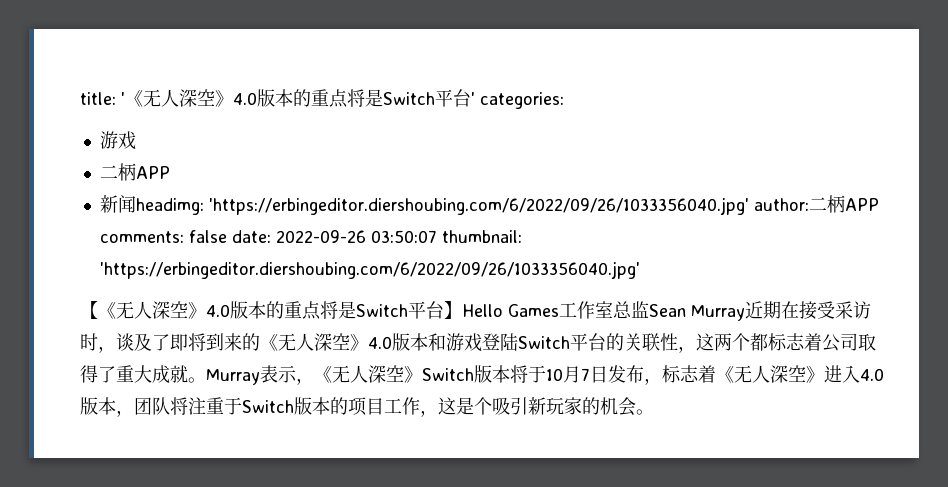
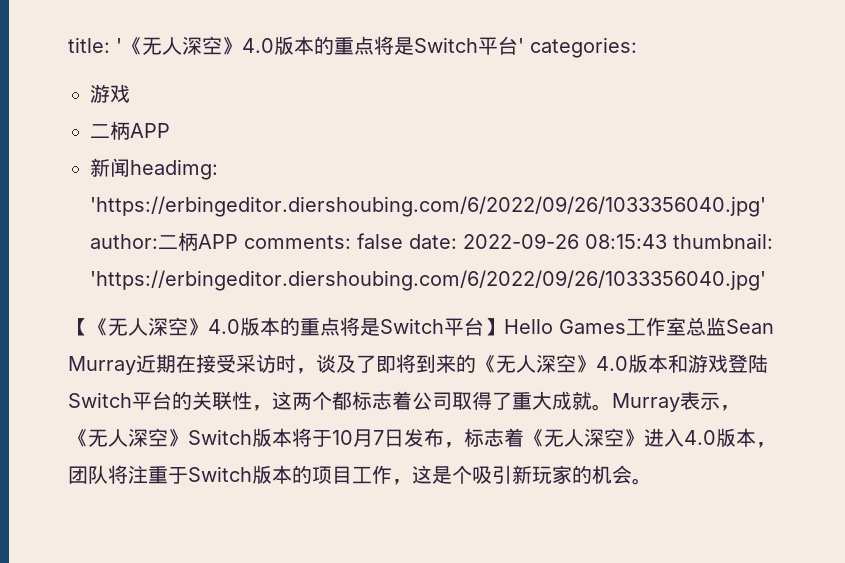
[370,230,437,243] 03:50:07 -> [585,234,667,249] 08:15:43

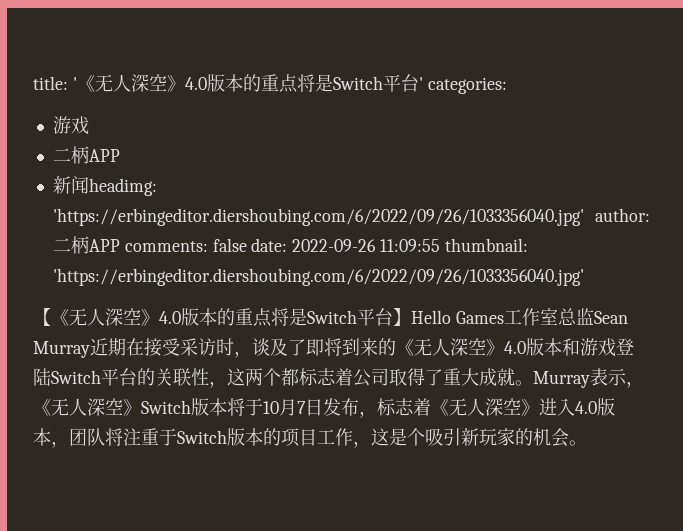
[585,234,667,249] 08:15:43 -> [380,239,441,252] 11:09:55

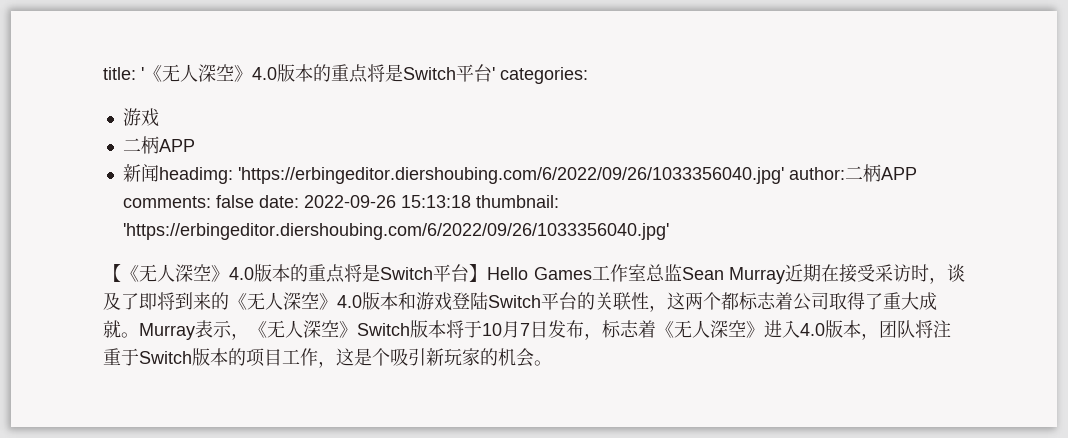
[380,239,441,252] 11:09:55 -> [400,195,471,208] 15:13:18

